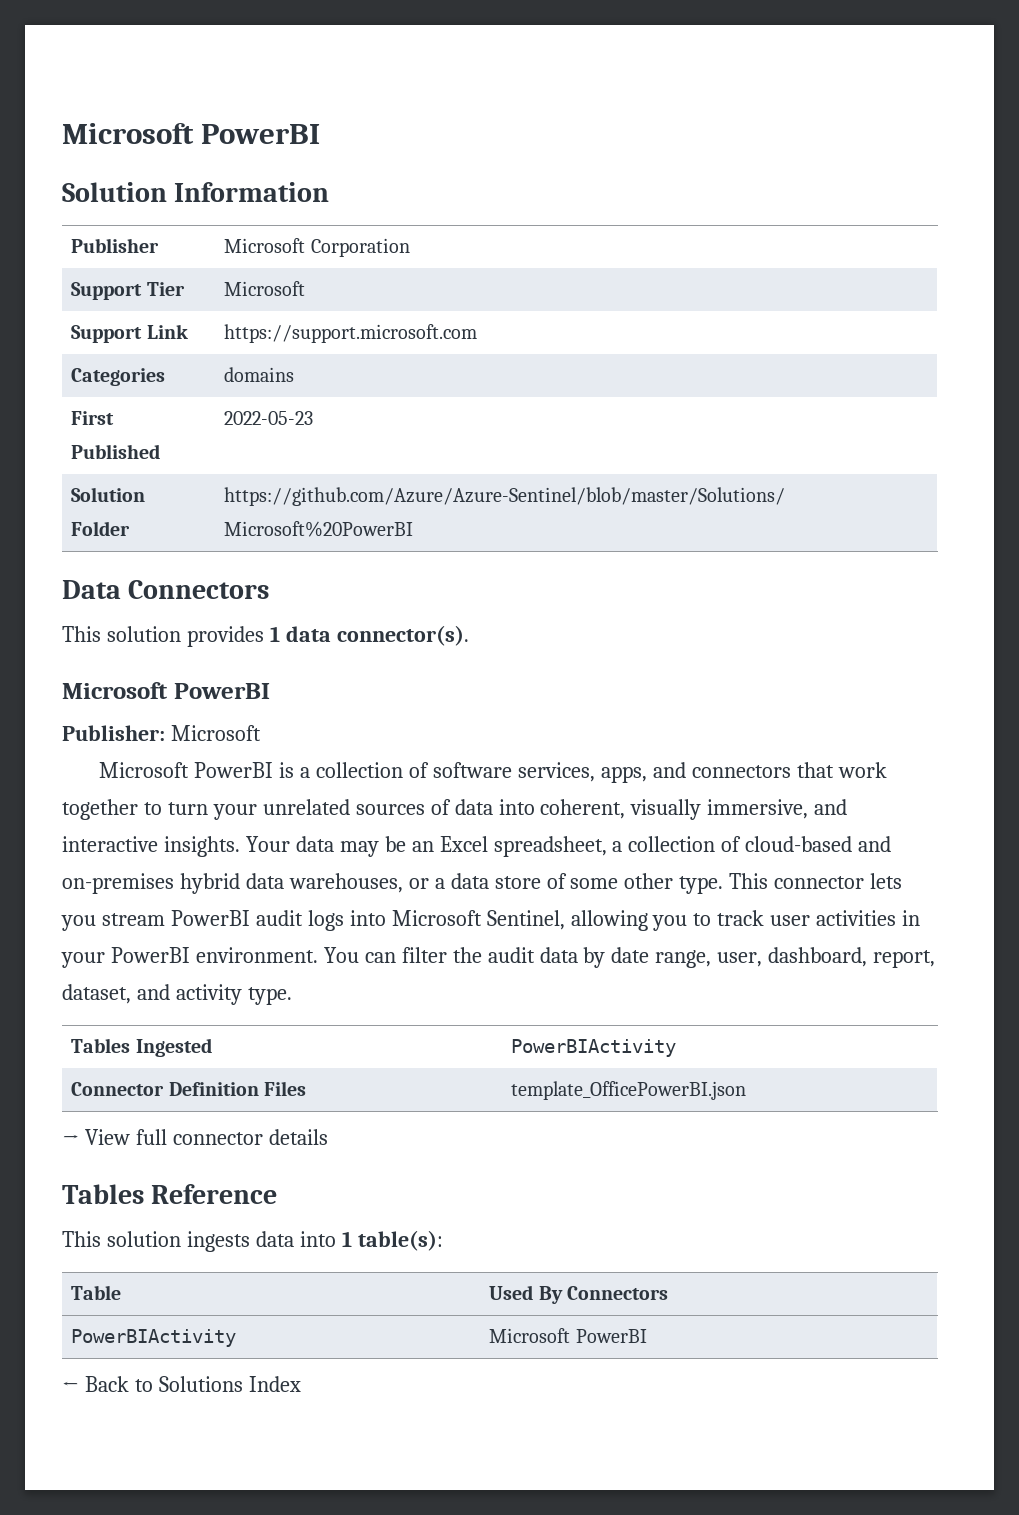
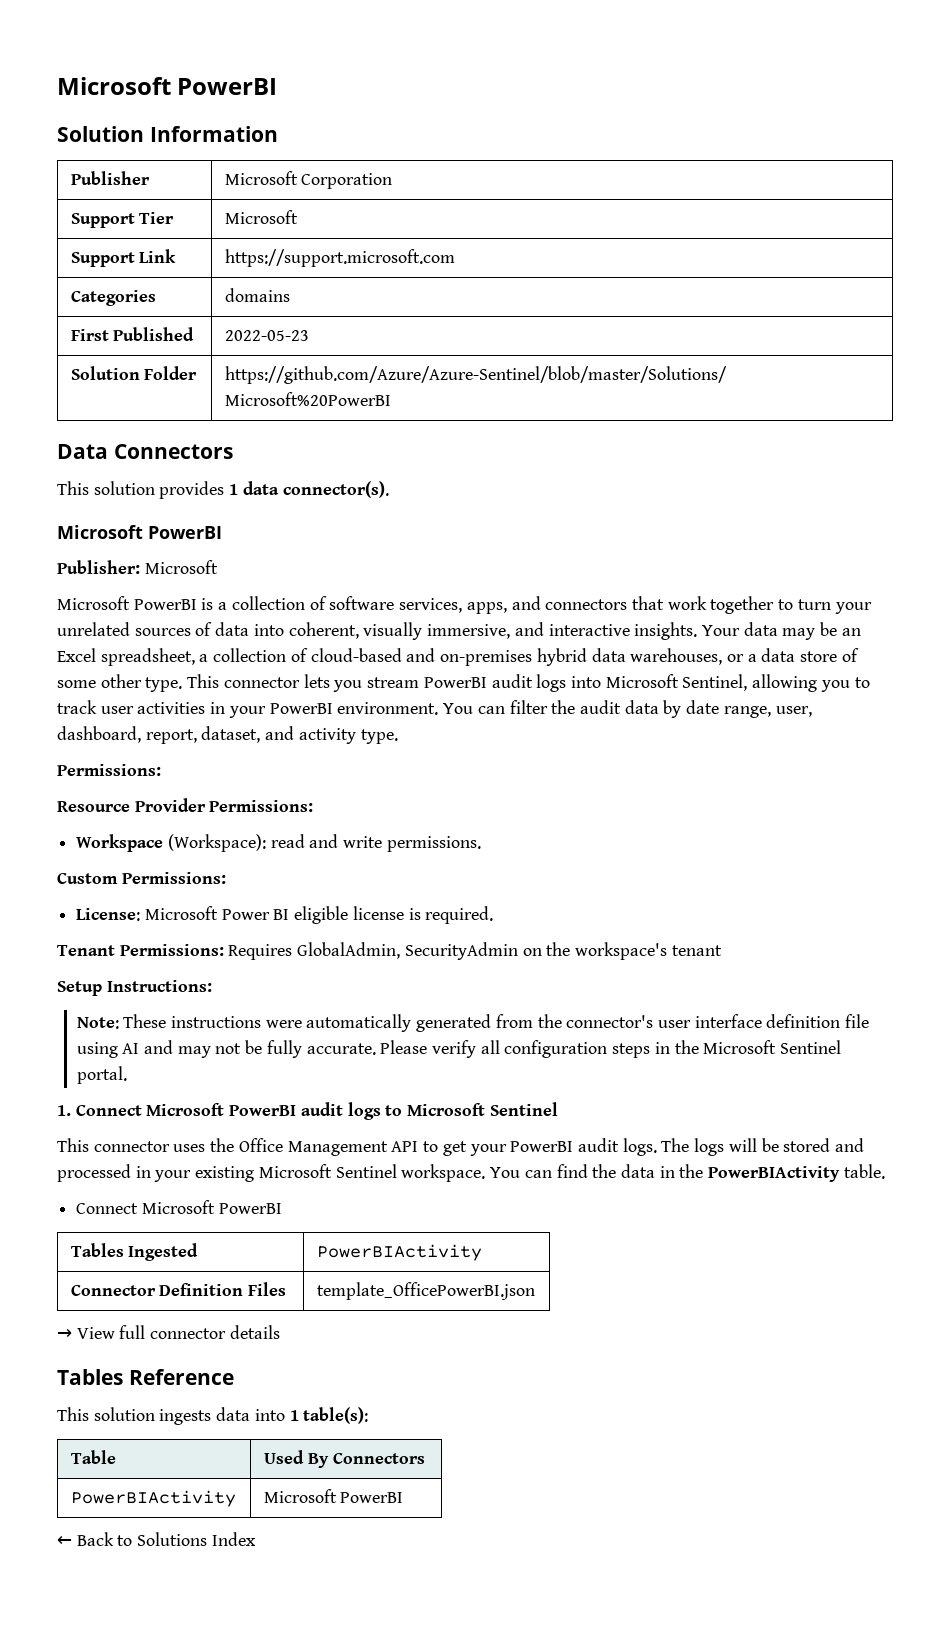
(292, 996) none -> [57,764,161,776] [57,798,314,812] [76,834,481,852] [57,872,226,884] [76,906,494,924] [57,942,722,960] [57,980,212,996] [76,1014,870,1032] [76,1040,842,1058] [76,1066,127,1084] [57,1102,558,1120] [57,1138,865,1156] [57,1164,885,1182] [76,1200,282,1214] // Permissions: // Resource Provider Permissions: // Workspace (Workspace): read and write permissions. // Custom Permissions: // License: Microsoft Power BI eligible license is required. // Tenant Permissions: Requires GlobalAdmin, SecurityAdmin on the workspace's tenant // Setup Instructions: // Note: These instructions were automatically generated from the connector's user interface definition file using AI and may not be fully accurate. Please verify all configuration steps in the Microsoft Sentinel portal. // 1. Connect Microsoft PowerBI audit logs to Microsoft Sentinel // This connector uses the Office Management API to get your PowerBI audit logs. The logs will be stored and processed in your existing Microsoft Sentinel workspace. You can find the data in the PowerBIActivity table. // Connect Microsoft PowerBI

